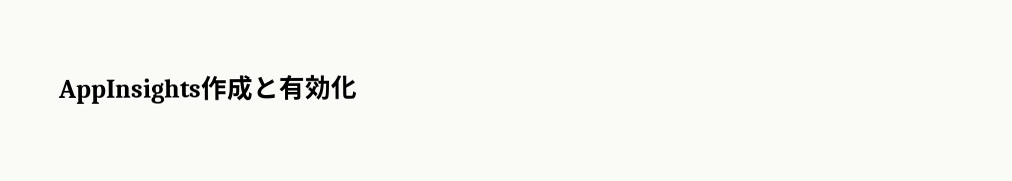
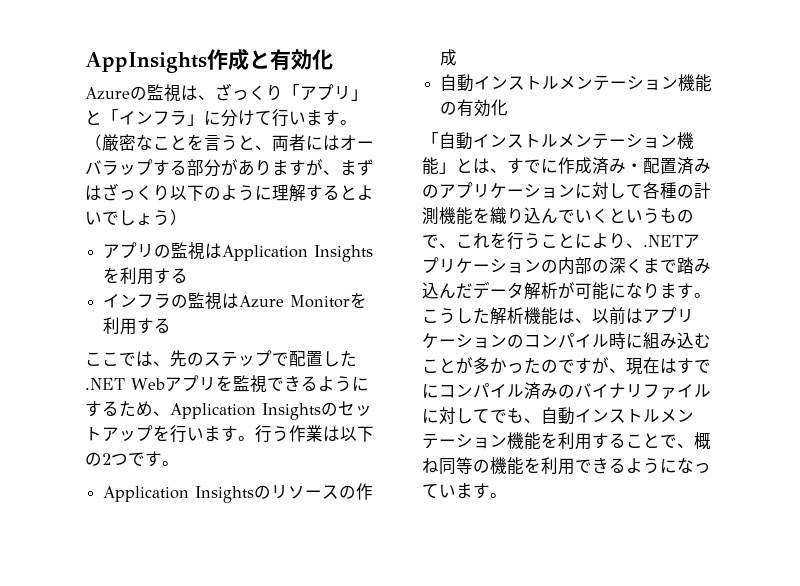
(358, 87) none -> [85,83,368,102] [85,109,357,127] [85,134,374,152] [85,159,374,177] [85,183,374,202] [85,209,187,226] [103,242,374,262] [103,267,189,285] [103,292,368,310] [103,317,172,335] [85,350,357,367] [85,375,369,393] [85,400,372,420] [85,425,374,443] [85,451,179,467] [103,483,374,503] [440,49,458,66] [440,74,713,92] [440,99,509,117] [422,132,694,150] [422,157,711,175] [422,182,711,199] [422,207,694,225] [422,232,700,250] [422,257,711,275] [422,281,711,300] [422,307,694,325] [422,332,711,349] [422,357,711,375] [422,382,711,399] [422,407,694,425] [422,432,711,450] [422,457,711,475] [422,483,507,499] // Azureの監視は、ざっくり「アプリ」と「インフラ」に分けて行います。（厳密なことを言うと、両者にはオーバラップする部分がありますが、まずはざっくり以下のように理解するとよいでしょう） // アプリの監視はApplication Insightsを利用する // インフラの監視はAzure Monitorを利用する // ここでは、先のステップで配置した.NET Webアプリを監視できるようにするため、Application Insightsのセットアップを行います。行う作業は以下の2つです。 // Application Insightsのリソースの作成 // 自動インストルメンテーション機能の有効化 // 「自動インストルメンテーション機能」とは、すでに作成済み・配置済みのアプリケーションに対して各種の計測機能を織り込んでいくというもので、これを行うことにより、.NETアプリケーションの内部の深くまで踏み込んだデータ解析が可能になります。こうした解析機能は、以前はアプリケーションのコンパイル時に組み込むことが多かったのですが、現在はすでにコンパイル済みのバイナリファイルに対してでも、自動インストルメンテーション機能を利用することで、概ね同等の機能を利用できるようになっています。

